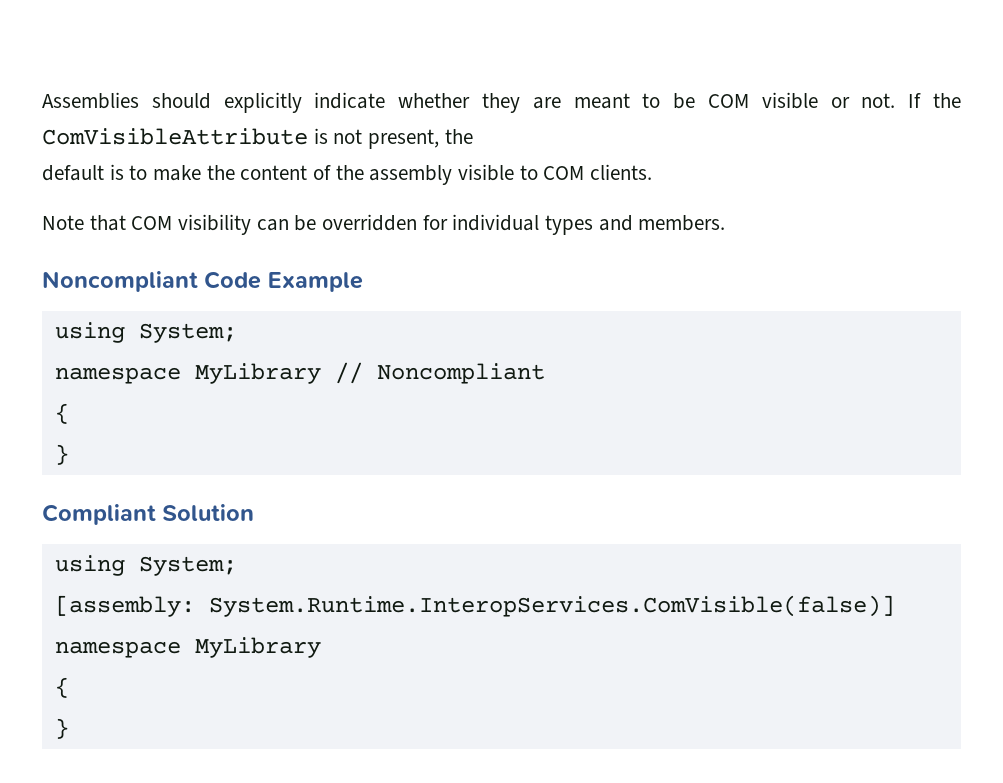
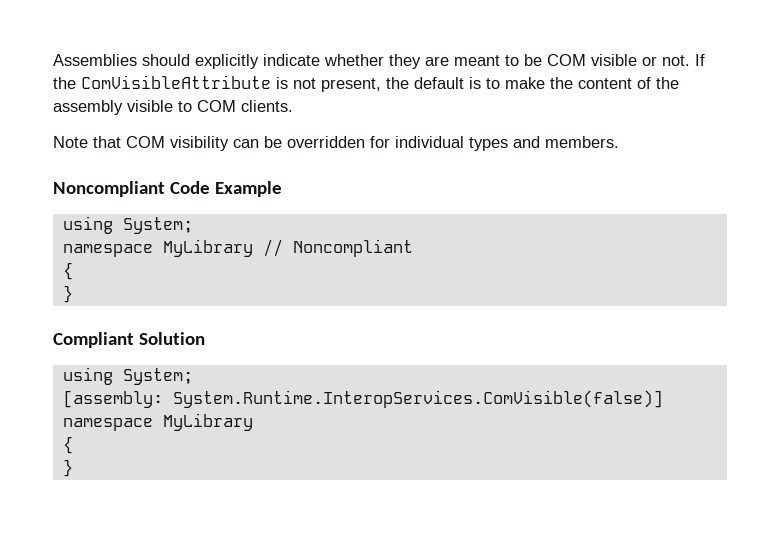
(473, 136) // -> (409, 83) none

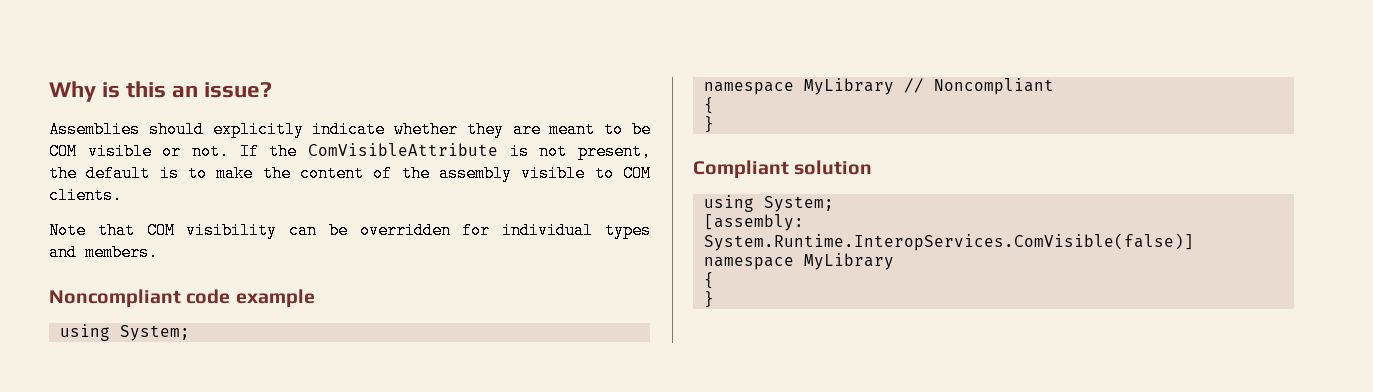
(53, 60) none -> [49,81,273,102] Why is this an issue? //
[170,181,283,197] Code Example -> [186,289,315,308] code example
[139,332,206,345] Solution -> [794,160,873,175] solution

